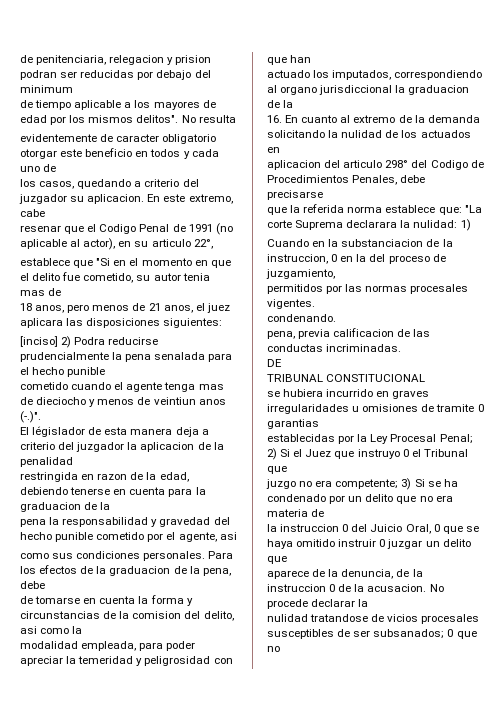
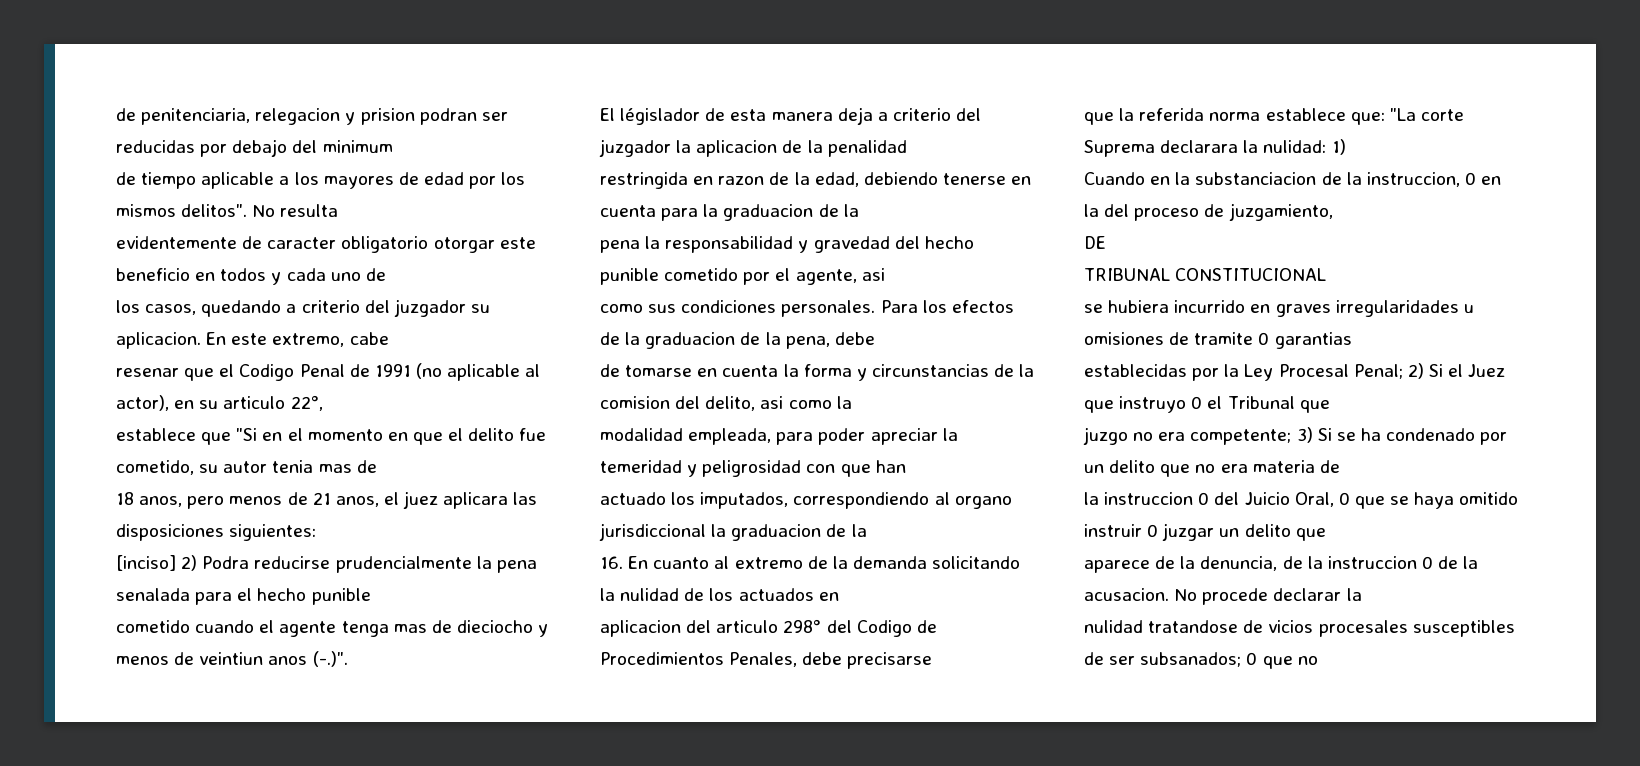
[267,284,469,294] [267,299,315,309] [267,314,336,322] [267,328,431,339] [267,344,402,352] // permitidos por las normas procesales vigentes. // condenando. // pena, previa calificacion de las conductas incriminadas. -> (1333, 212) none

